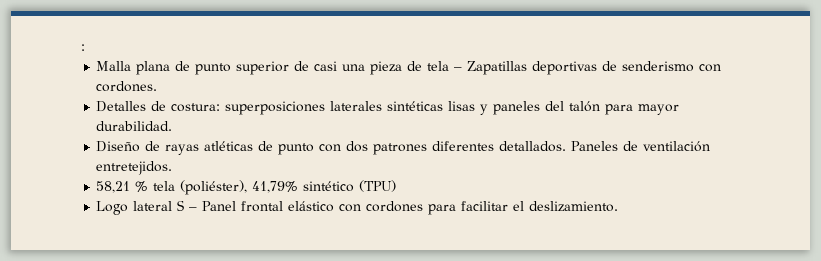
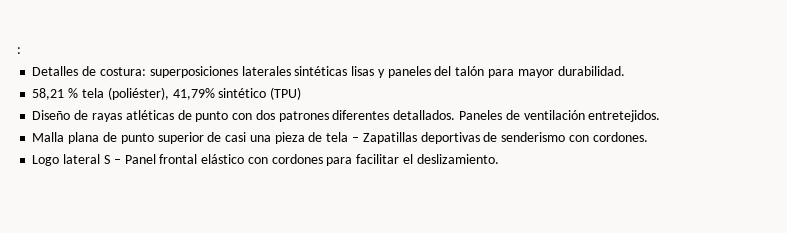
(85, 47) none -> [32,66,625,78] [32,87,302,100] [32,110,661,122] // Detalles de costura: superposiciones laterales sintéticas lisas y paneles del talón para mayor durabilidad. // 58,21 % tela (poliéster), 41,79% sintético (TPU) // Diseño de rayas atléticas de punto con dos patrones diferentes detallados. Paneles de ventilación entretejidos.
[96,101,680,115] [96,121,173,131] [96,141,711,155] [96,161,173,175] [96,180,397,195] // Detalles de costura: superposiciones laterales sintéticas lisas y paneles del talón para mayor durabilidad. // Diseño de rayas atléticas de punto con dos patrones diferentes detallados. Paneles de ventilación entretejidos. // 58,21 % tela (poliéster), 41,79% sintético (TPU) -> (648, 137) none

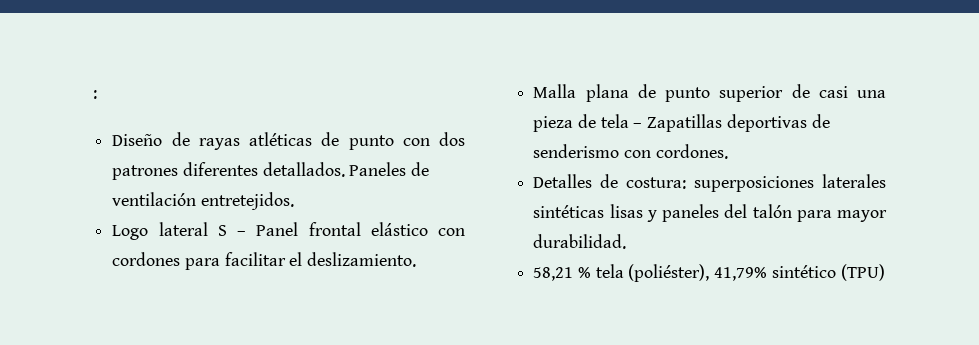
(21, 50) none -> [112,132,465,150] [112,162,430,180] [112,192,294,210] [112,222,465,240] [112,252,417,270] [533,84,886,102] [533,114,830,132] [533,144,728,159] // Diseño de rayas atléticas de punto con dos patrones diferentes detallados. Paneles de ventilación entretejidos. // Logo lateral S – Panel frontal elástico con cordones para facilitar el deslizamiento. // Malla plana de punto superior de casi una pieza de tela – Zapatillas deportivas de senderismo con cordones.
[32,110,661,122] [32,132,648,144] [32,154,499,166] // Diseño de rayas atléticas de punto con dos patrones diferentes detallados. Paneles de ventilación entretejidos. // Malla plana de punto superior de casi una pieza de tela – Zapatillas deportivas de senderismo con cordones. // Logo lateral S – Panel frontal elástico con cordones para facilitar el deslizamiento. -> (885, 272) none

